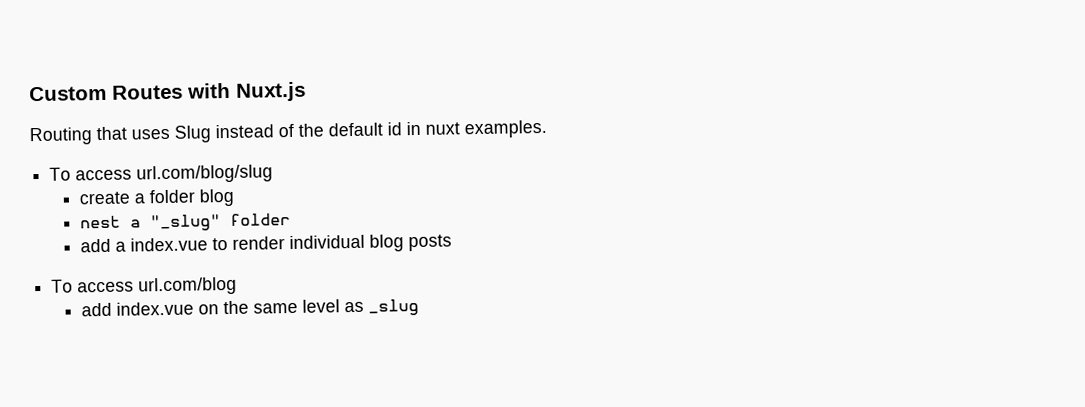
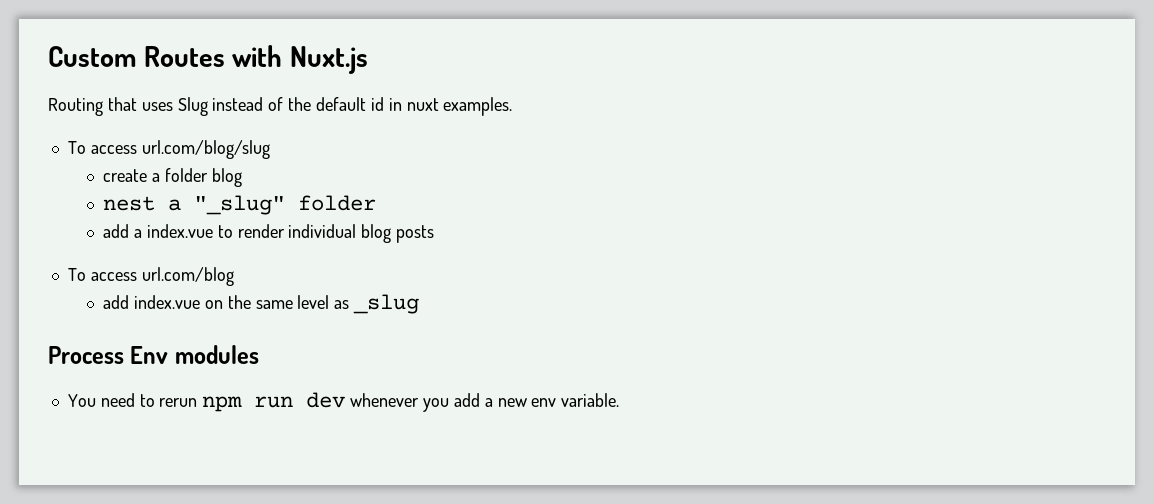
(420, 307) none -> [48,345,259,364] [67,392,620,412] // Process Env modules // You need to rerun npm run dev whenever you add a new env variable.

